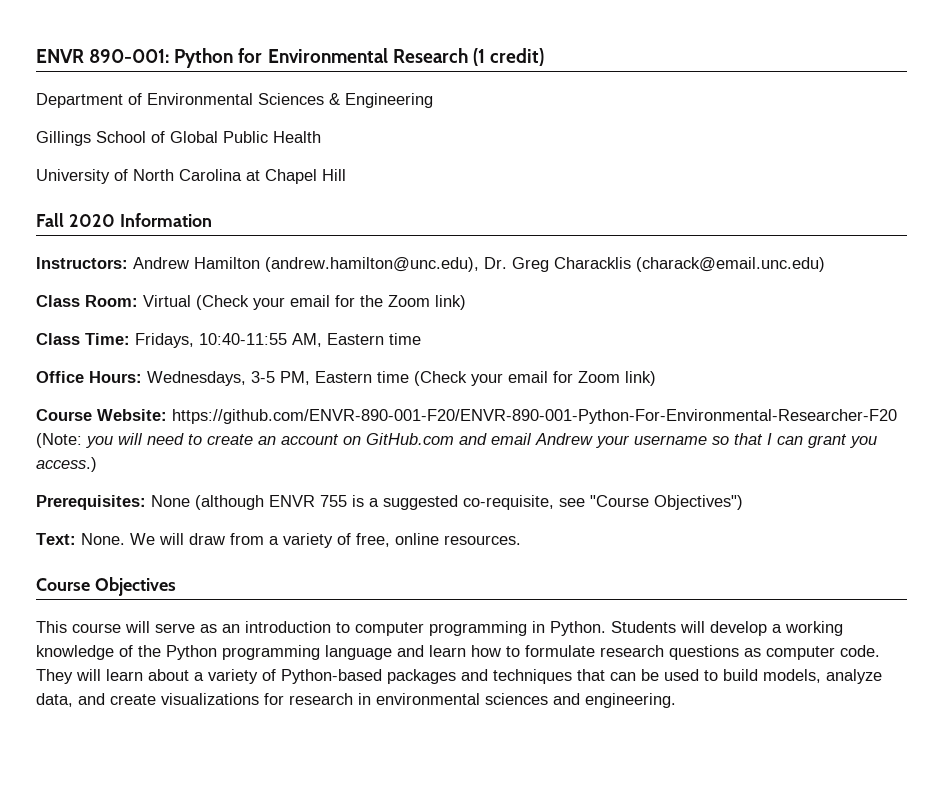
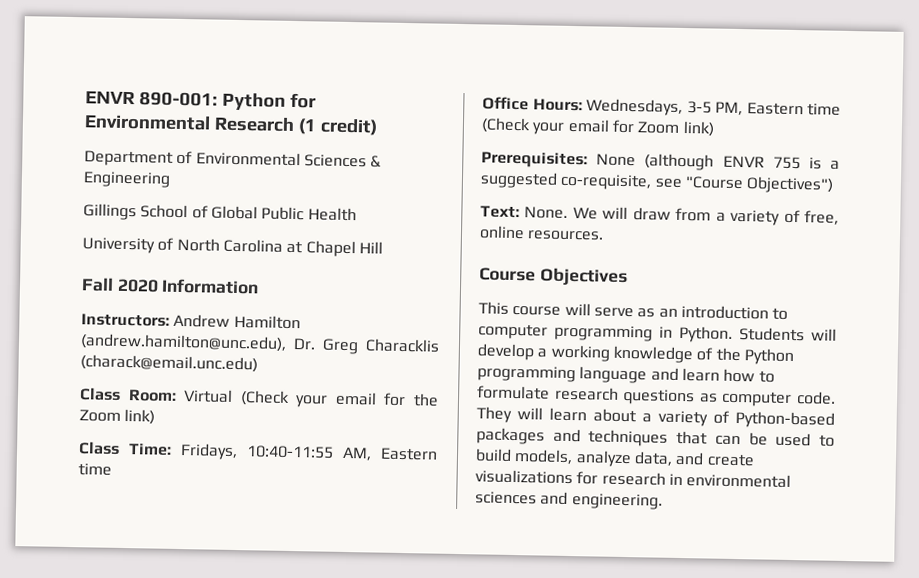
[36,409,897,424] [36,433,877,448] [36,457,97,472] // Course Website: https://github.com/ENVR-890-001-F20/ENVR-890-001-Python-For-Environmental-Researcher-F20 (Note: you will need to create an account on GitHub.com and email Andrew your username so that I can grant you access.) -> (715, 128) none

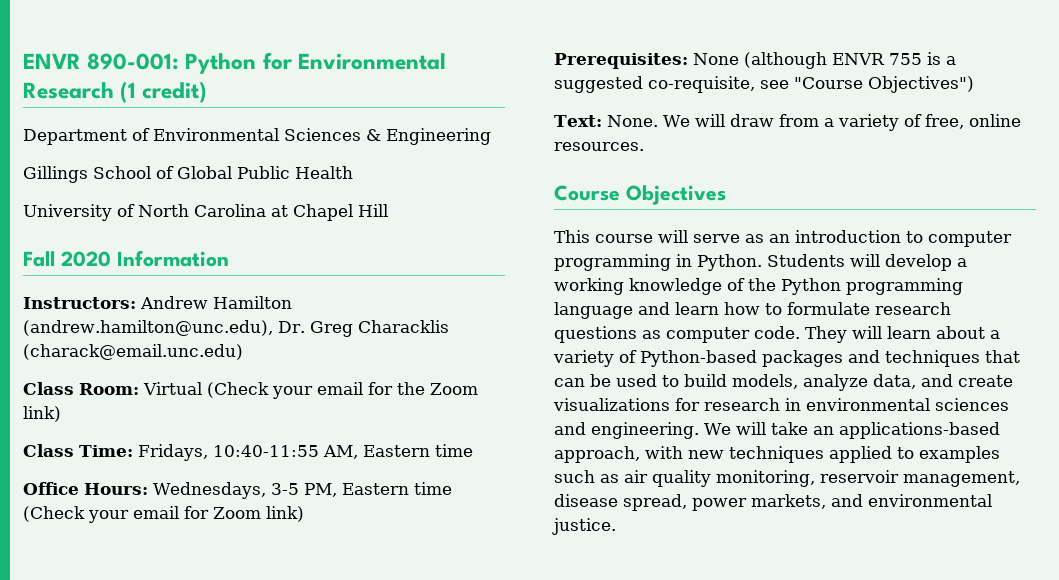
(663, 501) none -> [704,422,1000,439] [554,446,1000,463] [554,470,1020,487] [554,494,992,511] [552,518,616,535] We will take an applications-based approach, with new techniques applied to examples such as air quality monitoring, reservoir management, disease spread, power markets, and environmental justice.

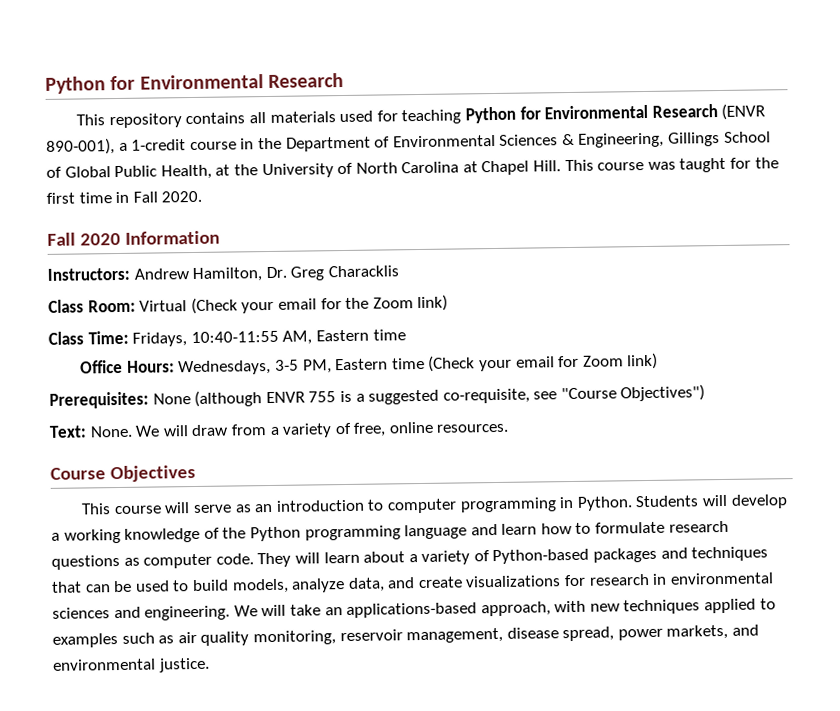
[23,52,446,74] [23,81,208,103] ENVR 890-001: Python for Environmental Research (1 credit) // -> [45,72,344,94] [76,103,766,129] [46,137,282,155] Python for Environmental Research // This repository contains all materials used for teaching Python for Environmental Research (ENVR 890-001), a 1-credit course in the
[386,128,491,145] Engineering // -> [578,132,665,148] Engineering,
[295,166,353,179] Health // -> [160,164,258,180] Health, at the
[358,204,388,217] Hill -> [533,157,779,173] [46,190,203,204] Hill. This course was taught for the first time in Fall 2020.
[213,296,292,309] [23,320,273,336] Hamilton (andrew.hamilton@unc.edu), -> [192,267,263,283] Hamilton,
[23,344,243,360] (charack@email.unc.edu) -> (399, 271) none

